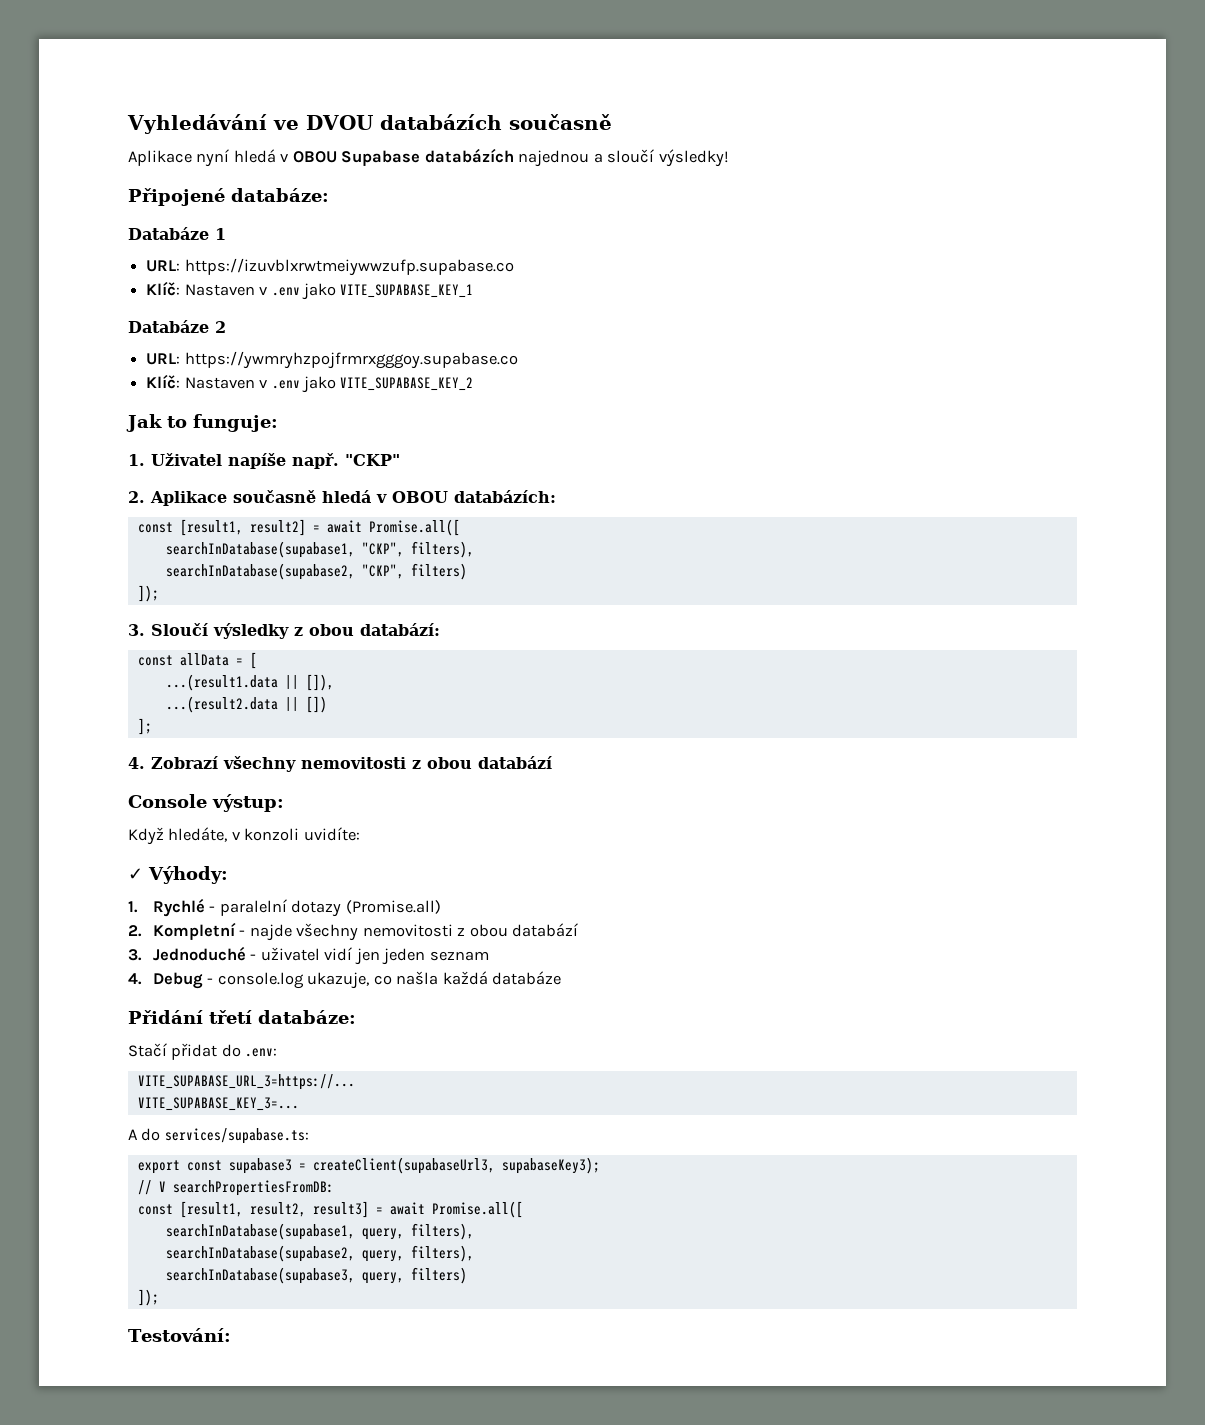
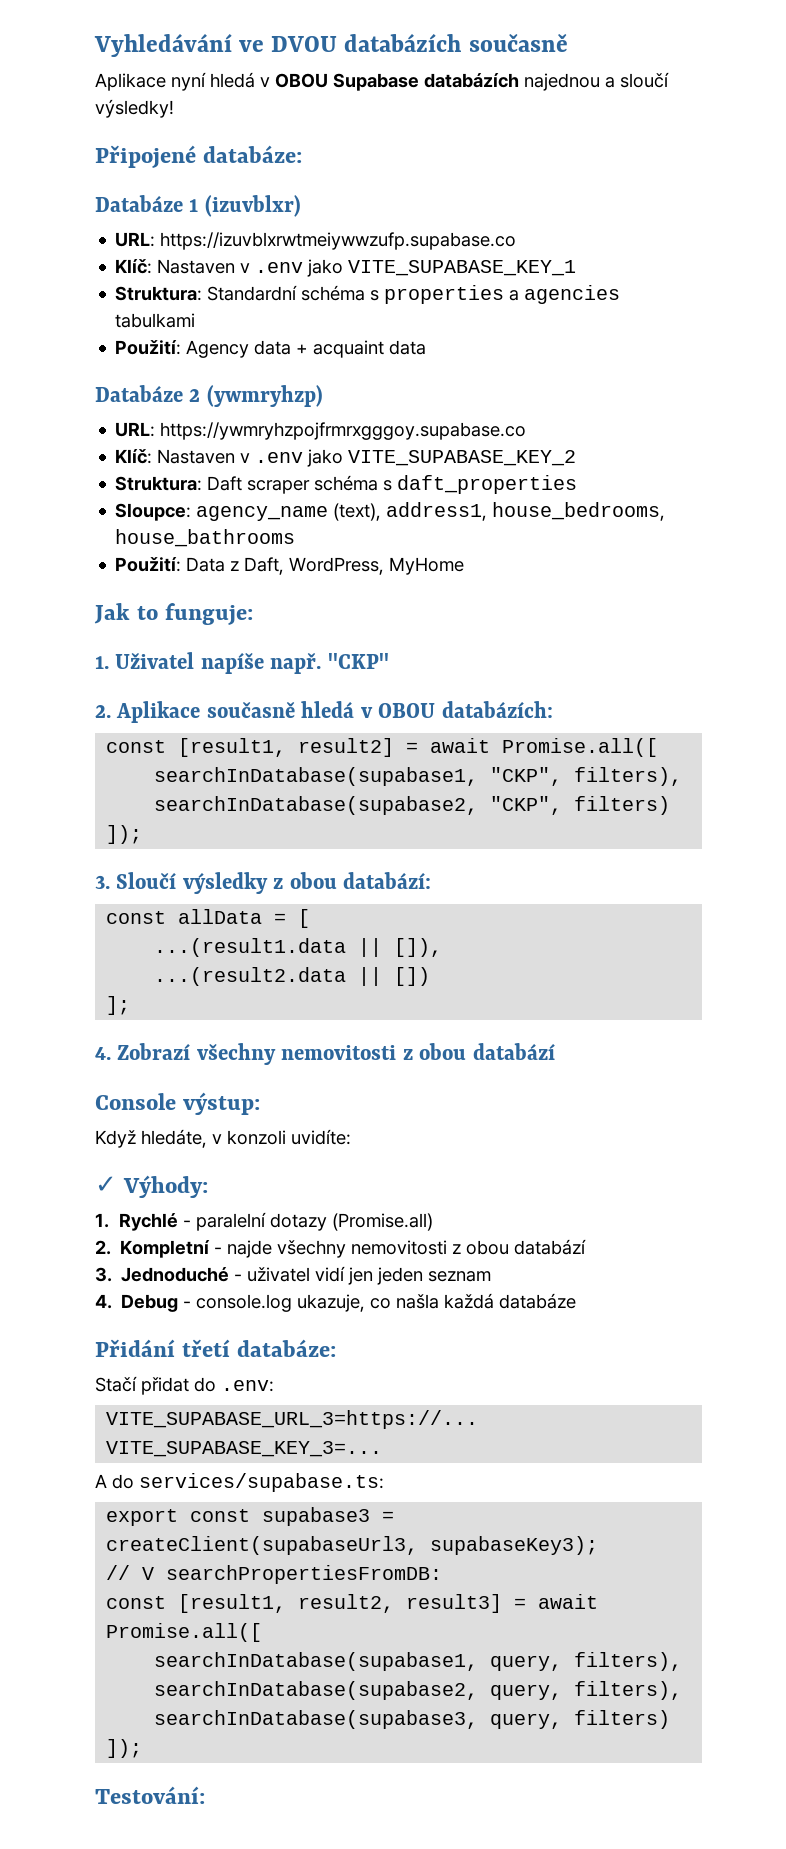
(226, 234) none -> [204,195,301,217] (izuvblxr)
(474, 291) none -> [115,285,621,304] [115,313,196,328] [115,340,427,358] // Struktura: Standardní schéma s properties a agencies tabulkami // Použití: Agency data + acquaint data
(226, 327) none -> [206,385,323,407] (ywmryhzp)
(474, 384) none -> [115,475,578,494] [115,502,666,521] [115,529,296,547] [115,557,465,575] // Struktura: Daft scraper schéma s daft_properties // Sloupce: agency_name (text), address1, house_bedrooms, house_bathrooms // Použití: Data z Daft, WordPress, MyHome

